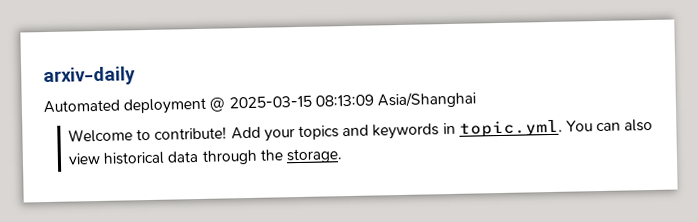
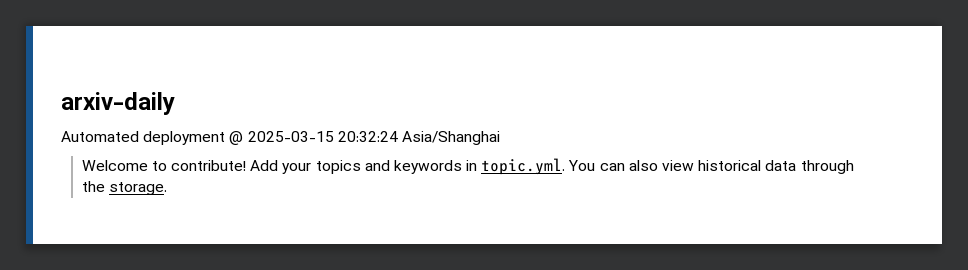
[314,94,374,107] 08:13:09 -> [337,131,398,142] 20:32:24

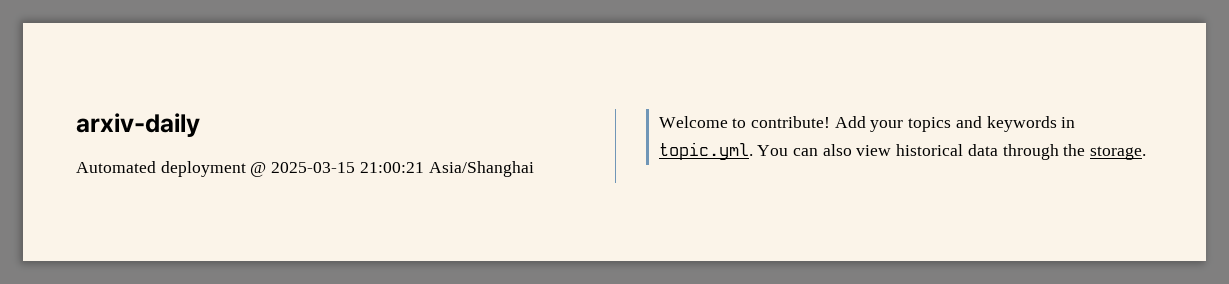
[337,131,398,142] 20:32:24 -> [359,162,424,173] 21:00:21

